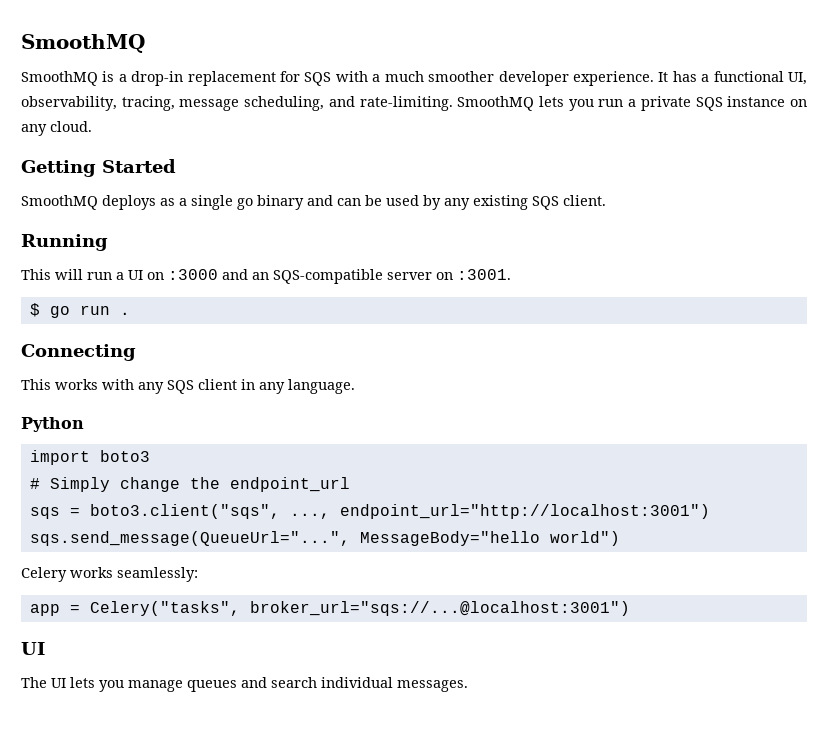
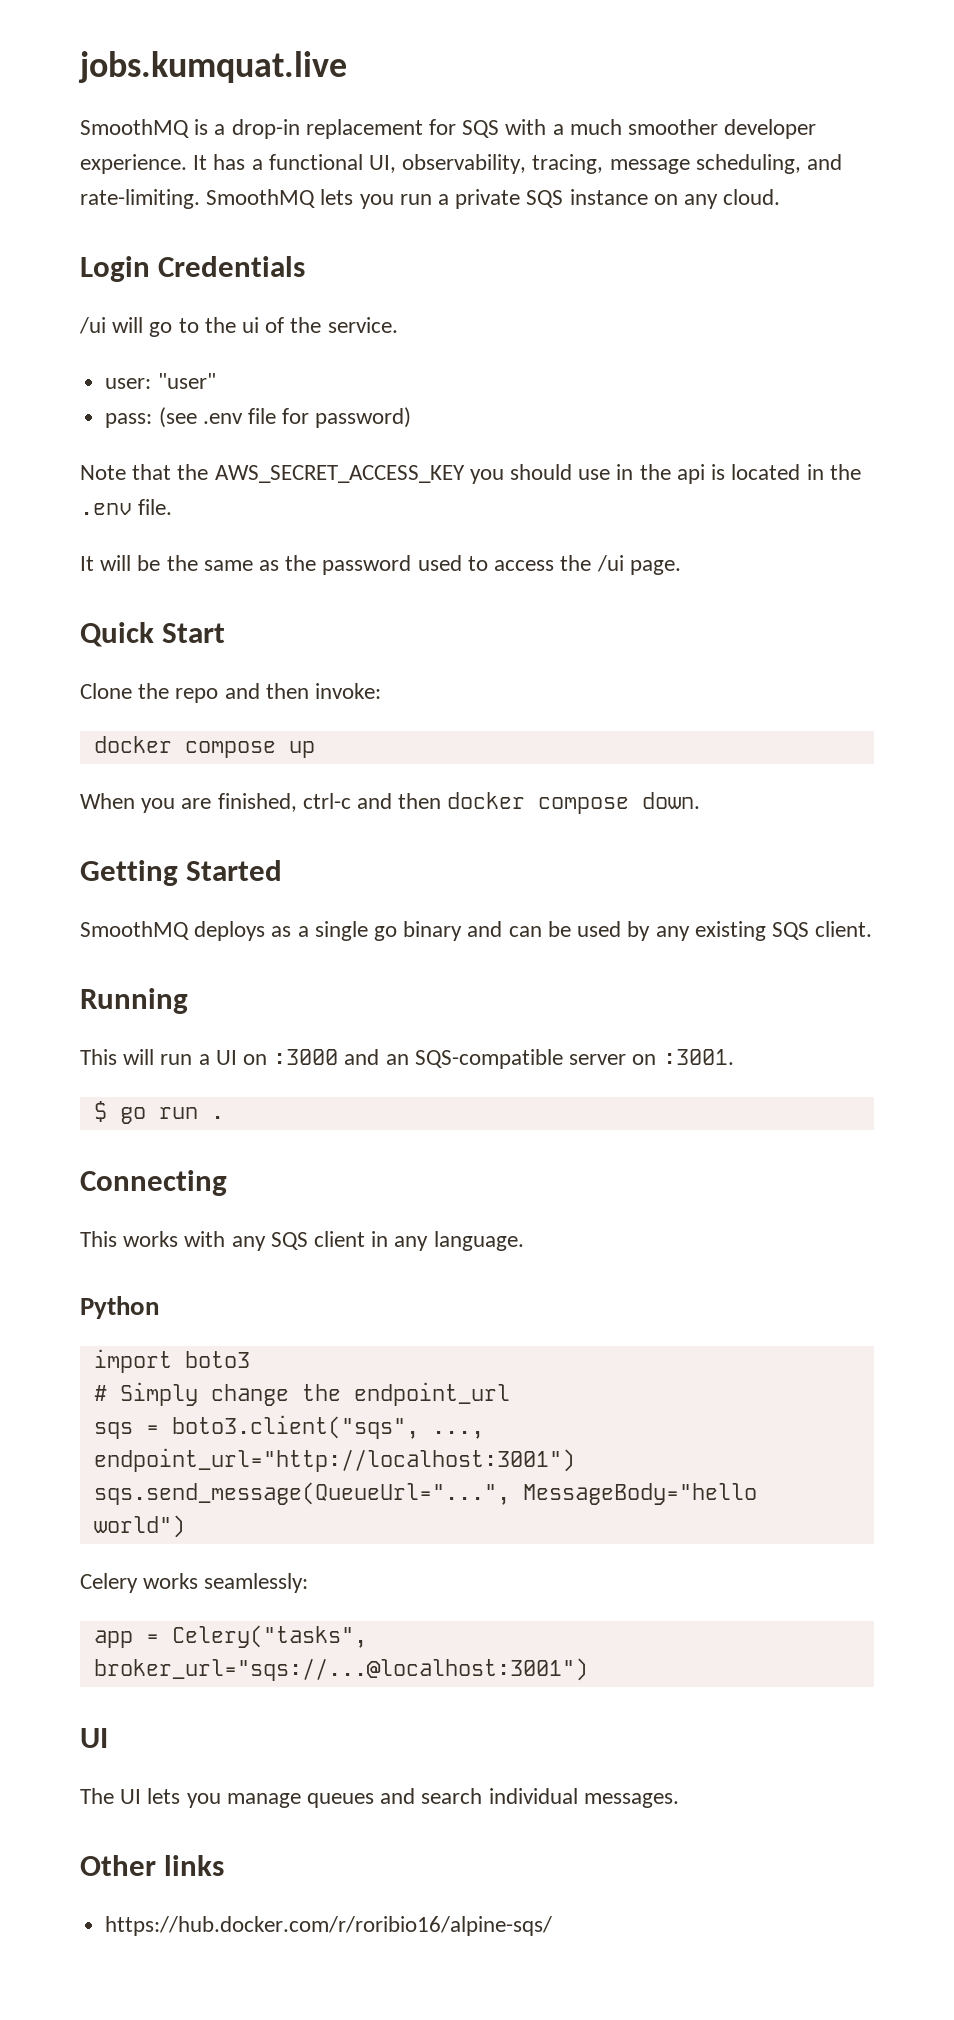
[21,34,145,53] SmoothMQ -> [78,51,347,83] jobs.kumquat.live
(92, 126) none -> [80,256,306,282] [79,317,398,337] [105,373,216,389] [105,407,412,428] [80,464,861,484] [80,499,173,515] [80,555,681,575] [80,622,226,647] [80,683,382,703] [93,736,315,758] [80,792,701,814] // Login Credentials // /ui will go to the ui of the service. // user: "user" // pass: (see .env file for password) // Note that the AWS_SECRET_ACCESS_KEY you should use in the api is located in the .env file. // It will be the same as the password used to access the /ui page. // Quick Start // Clone the repo and then invoke: // docker compose up // When you are finished, ctrl-c and then docker compose down.
(468, 686) none -> [80,1855,225,1876] [105,1916,553,1936] // Other links // https://hub.docker.com/r/roribio16/alpine-sqs/

